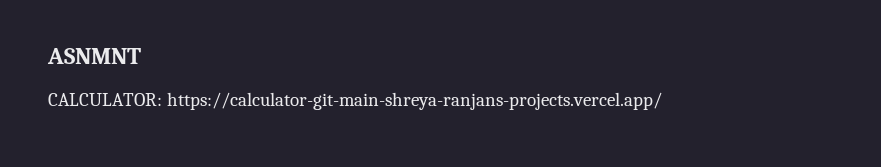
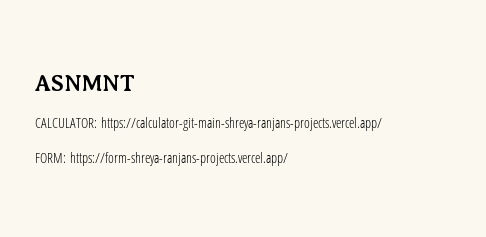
(663, 101) none -> [35,152,288,166] // FORM: https://form-shreya-ranjans-projects.vercel.app/

